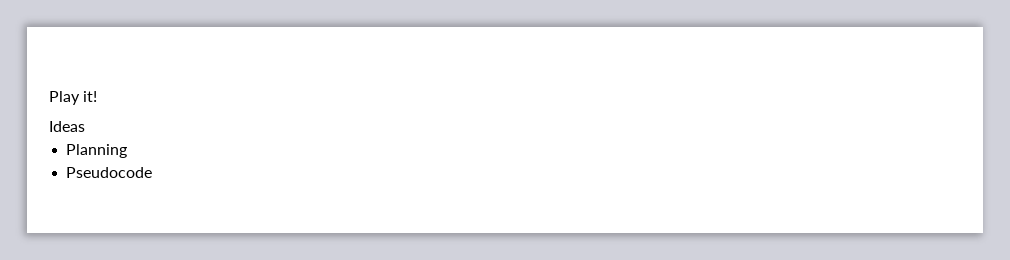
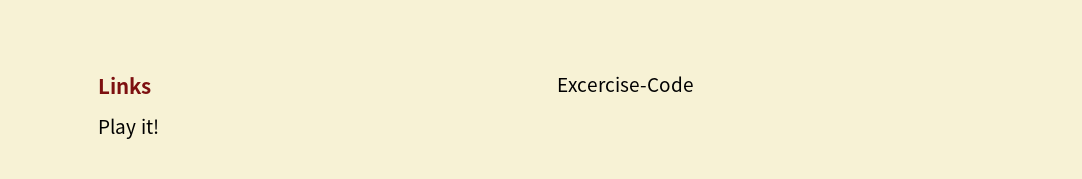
(49, 98) none -> [98,76,151,94] Links //
[49,121,85,132] [66,144,128,158] [66,167,153,178] Ideas // Planning // Pseudocode -> [557,76,694,92] Excercise-Code

